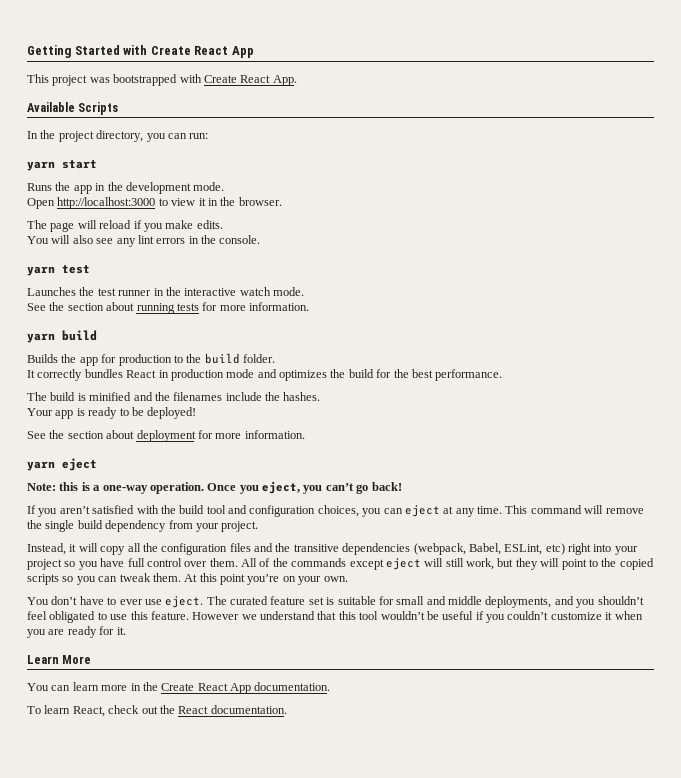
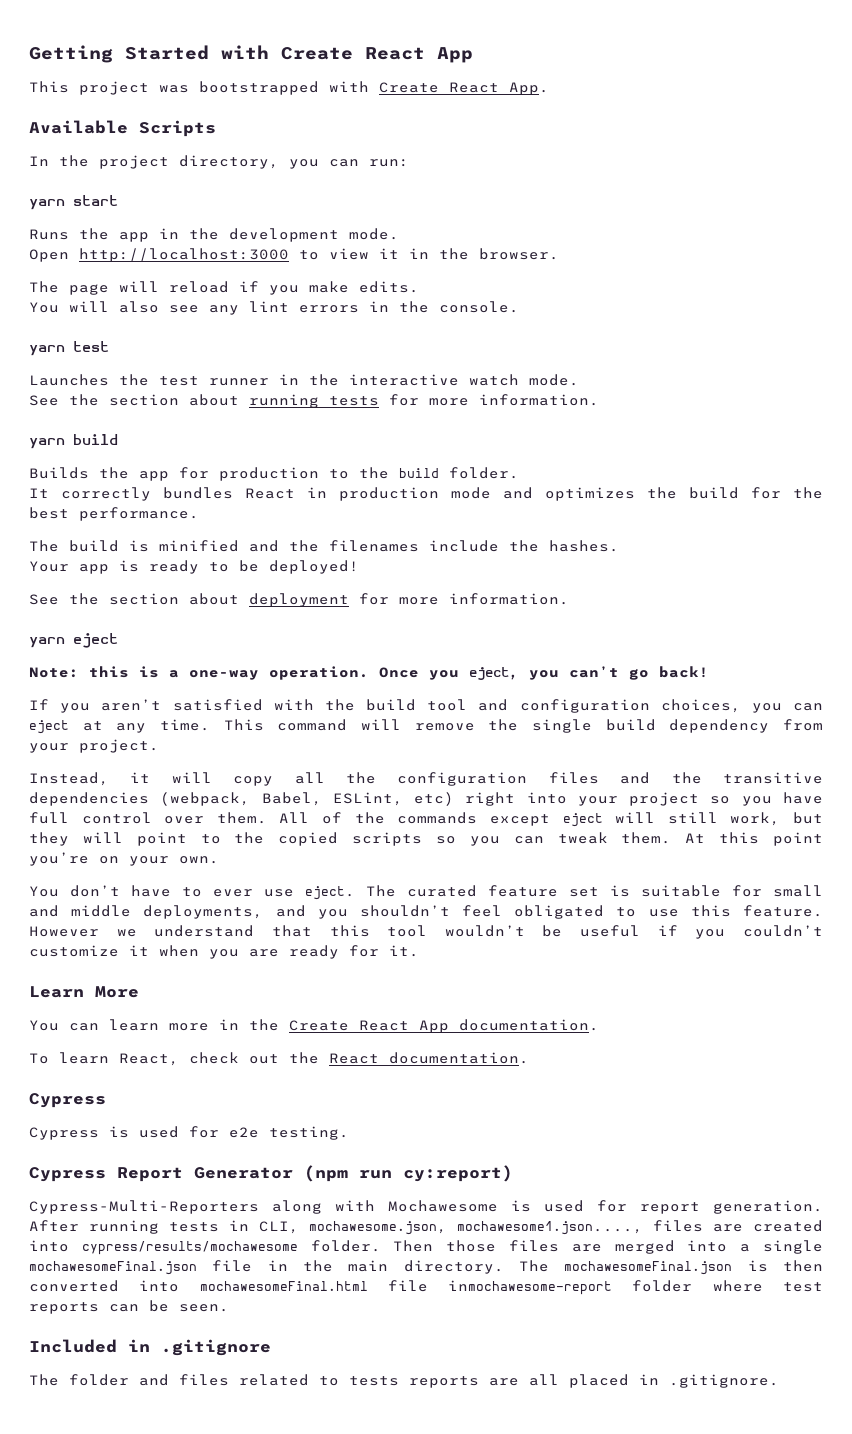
(287, 709) none -> [29,1093,106,1108] [29,1126,349,1140] [29,1165,513,1182] [29,1200,823,1214] [29,1220,823,1235] [29,1240,823,1255] [29,1260,824,1275] [29,1280,824,1295] [29,1300,229,1314] [29,1339,271,1356] [29,1374,779,1388] // Cypress // Cypress is used for e2e testing. // Cypress Report Generator (npm run cy:report) // Cypress-Multi-Reporters along with Mochawesome is used for report generation. After running tests in CLI, mochawesome.json, mochawesome1.json...., files are created into cypress/results/mochawesome folder. Then those files are merged into a single mochawesomeFinal.json file in the main directory. The mochawesomeFinal.json is then converted into mochawesomeFinal.html file inmochawesome-report folder where test reports can be seen. // Included in .gitignore // The folder and files related to tests reports are all placed in .gitignore.

